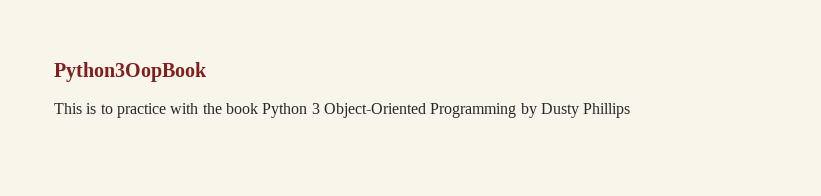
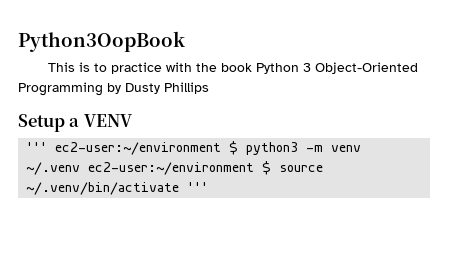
(631, 110) none -> [18,114,132,132] [26,141,362,155] [26,161,324,175] [26,182,209,195] // Setup a VENV // ''' ec2-user:~/environment $ python3 -m venv ~/.venv ec2-user:~/environment $ source ~/.venv/bin/activate '''

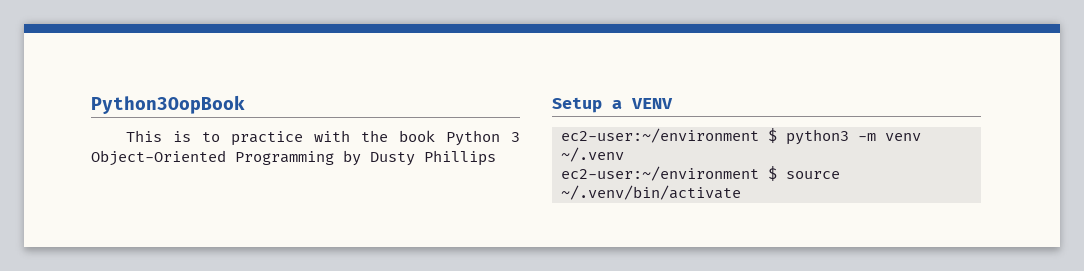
[26,142,48,152] ''' -> (673, 103) none
(81, 168) none -> (624, 154) //
[187,182,209,192] ''' -> (741, 192) none

